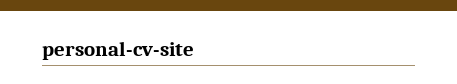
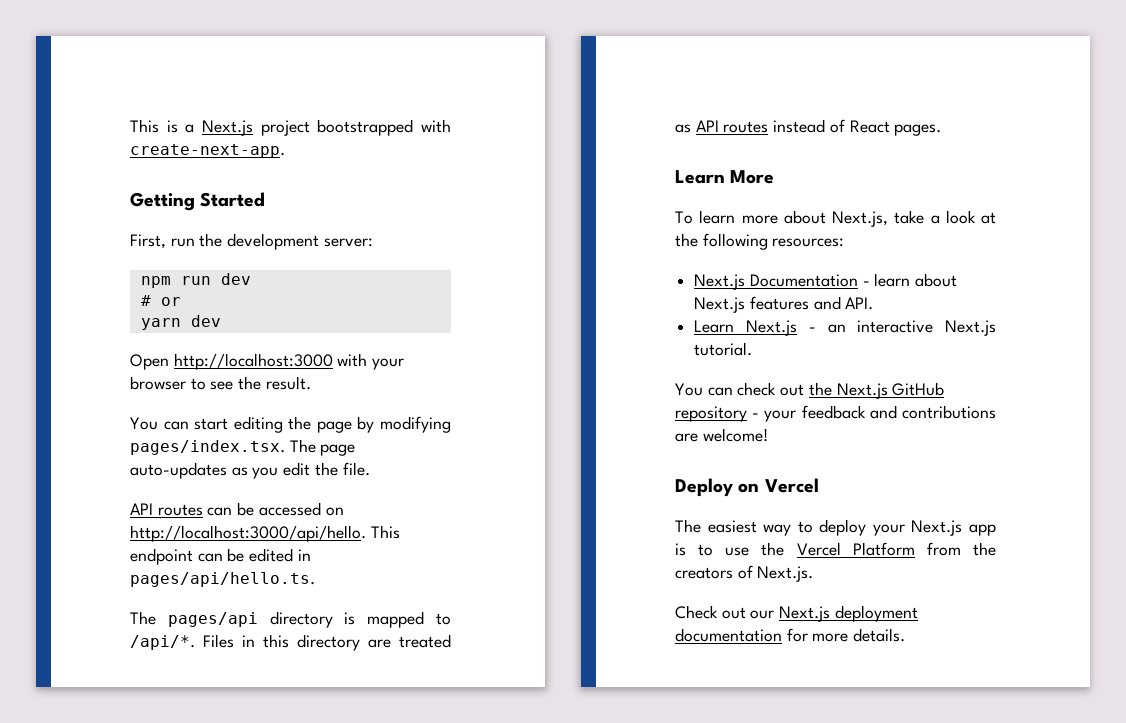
[42,41,194,60] personal-cv-site -> [130,119,451,136] [130,144,285,158] [130,192,266,211] [130,233,373,250] [140,273,251,288] [140,295,181,306] [140,315,221,330] [130,353,405,370] [130,376,311,390] [130,416,452,433] [130,439,356,456] [130,462,370,479] [130,502,344,516] [130,525,400,542] [130,548,311,565] [130,572,315,587] [130,611,452,628] [130,634,451,651] [675,119,942,136] [675,170,775,184] [675,210,996,227] [675,233,845,250] [694,273,958,290] [694,296,874,313] [694,320,996,336] [694,342,753,356] [675,382,945,399] [675,405,996,422] [675,428,768,442] [675,478,819,497] [675,519,996,536] [675,542,996,556] [675,565,814,582] [675,605,918,622] [675,628,906,642] This is a Next.js project bootstrapped with create-next-app. // Getting Started // First, run the development server: // npm run dev // # or // yarn dev // Open http://localhost:3000 with your browser to see the result. // You can start editing the page by modifying pages/index.tsx. The page auto-updates as you edit the file. // API routes can be accessed on http://localhost:3000/api/hello. This endpoint can be edited in pages/api/hello.ts. // The pages/api directory is mapped to /api/*. Files in this directory are treated as API routes instead of React pages. // Learn More // To learn more about Next.js, take a look at the following resources: // Next.js Documentation - learn about Next.js features and API. // Learn Next.js - an interactive Next.js tutorial. // You can check out the Next.js GitHub repository - your feedback and contributions are welcome! // Deploy on Vercel // The easiest way to deploy your Next.js app is to use the Vercel Platform from the creators of Next.js. // Check out our Next.js deployment documentation for more details.

